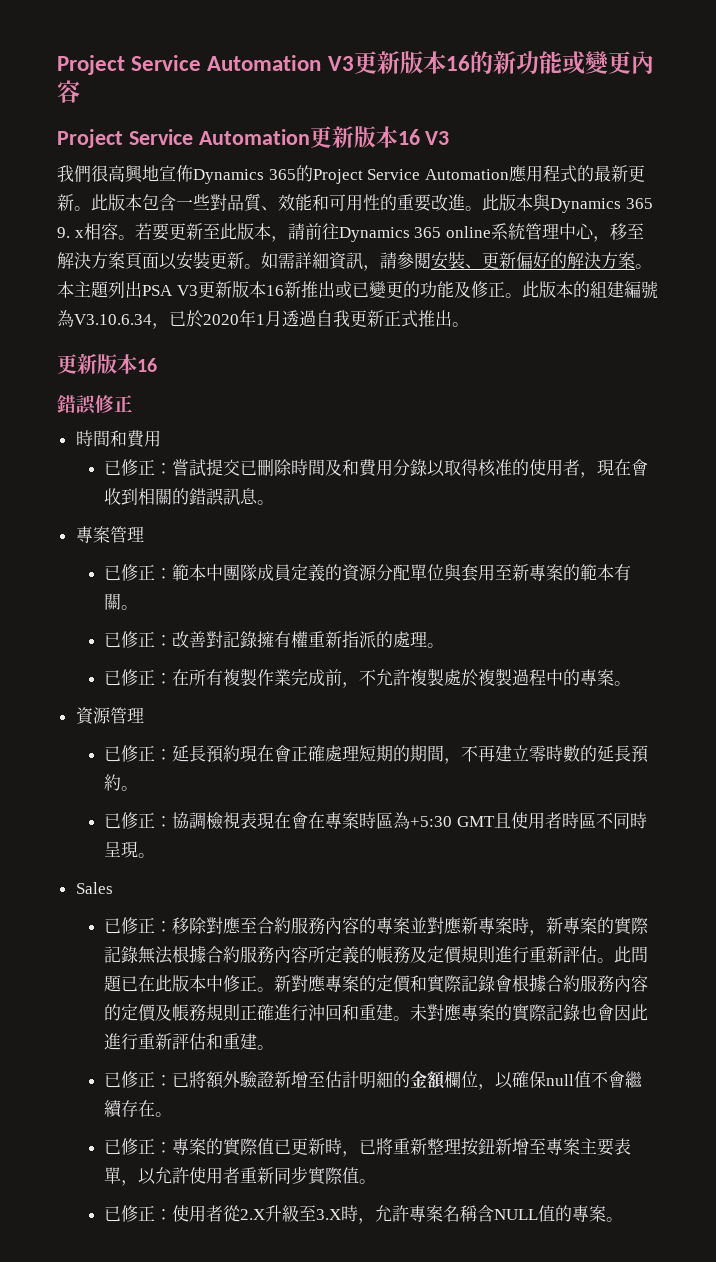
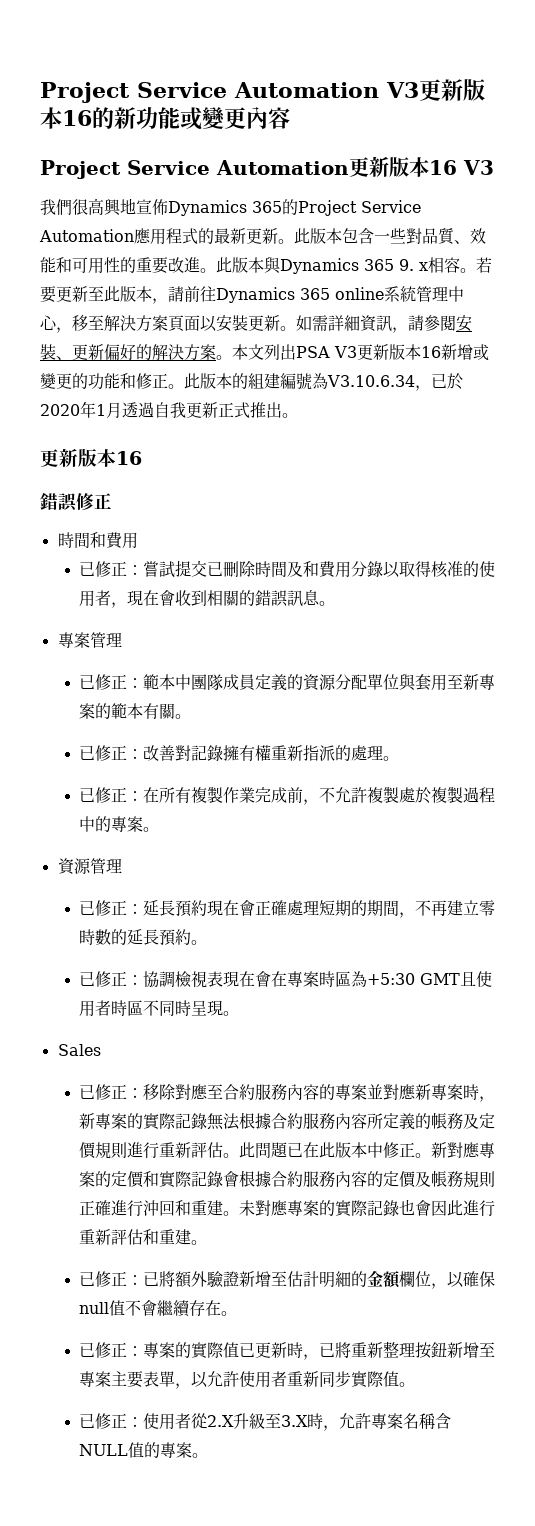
[74,281,109,298] 主題 -> [248,344,264,360] 文
[300,281,369,298] 推出或已 -> [457,344,489,361] 增或
[453,281,471,298] 及 -> [120,373,136,389] 和

